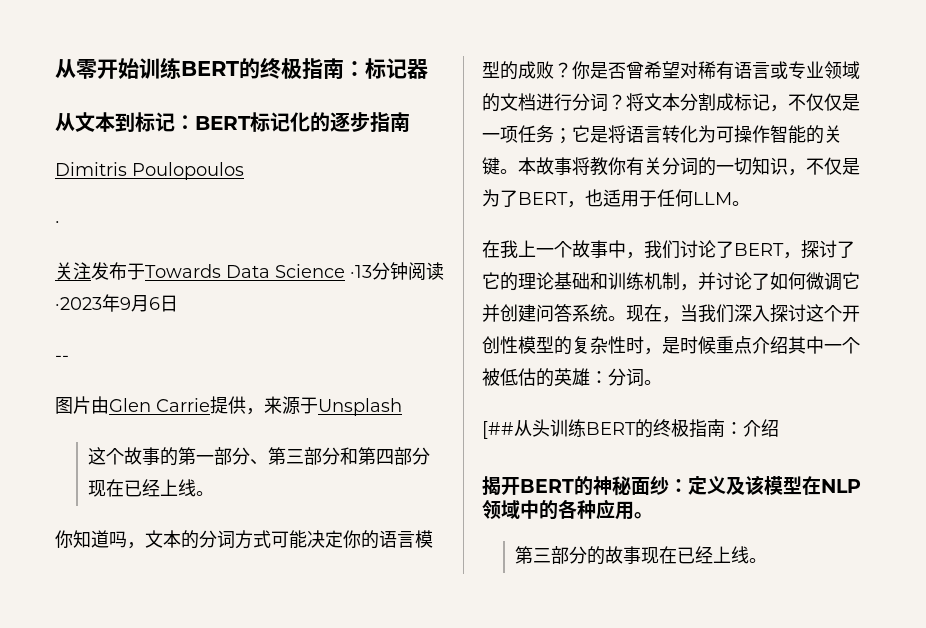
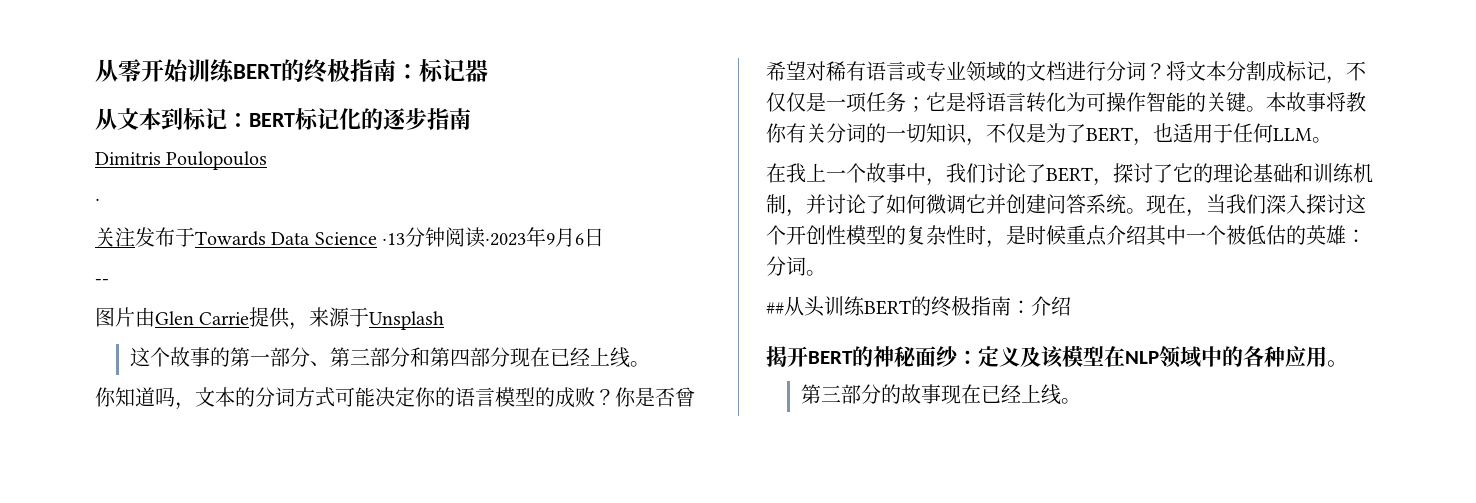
[482,421,514,439] [## -> [766,302,784,314] ##

